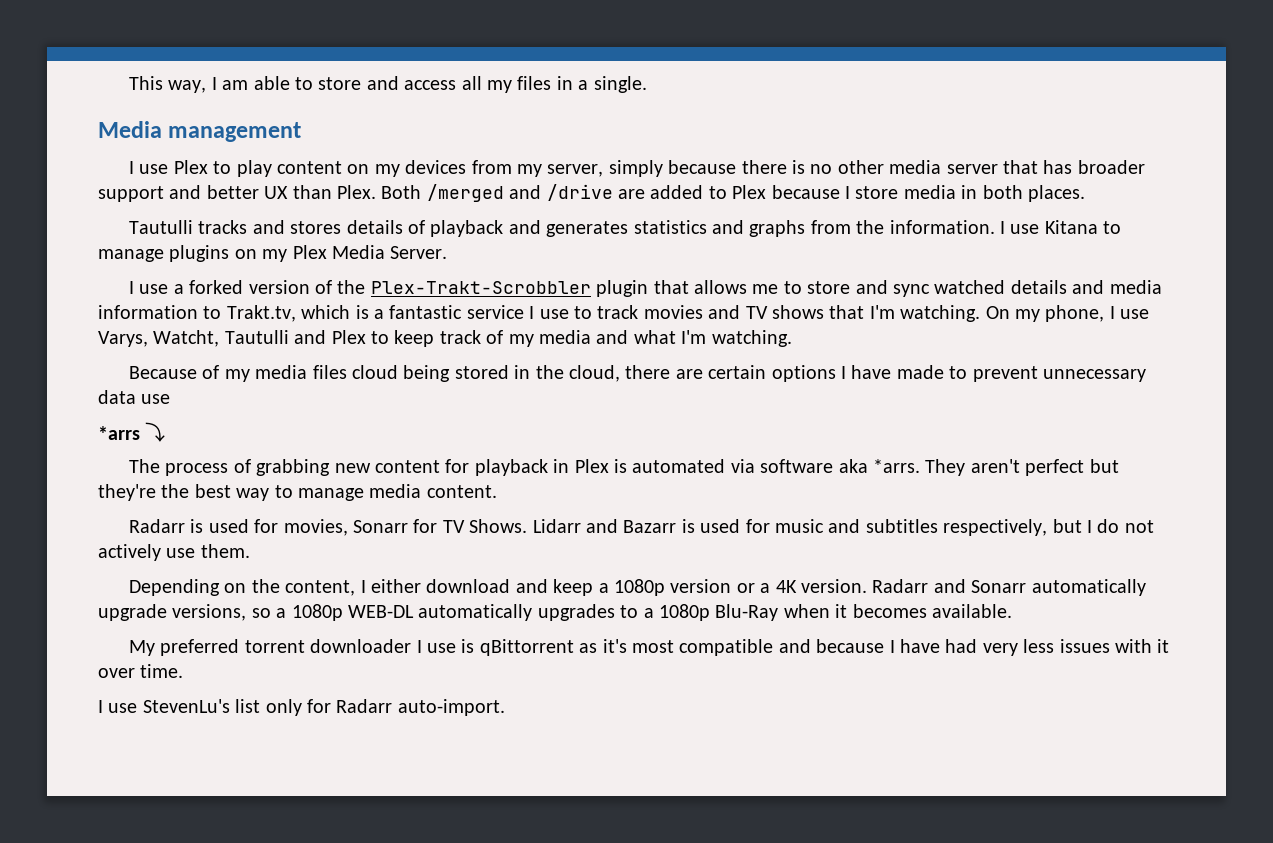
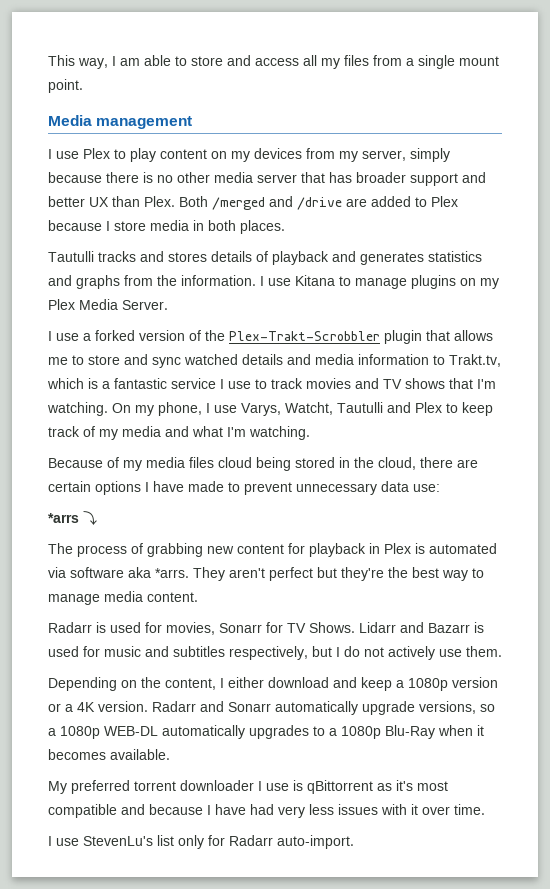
[556,76,647,93] in a single. -> [373,55,499,69] [48,79,83,93] from a single mount point.
[141,394,171,404] use -> [413,484,440,492] use:

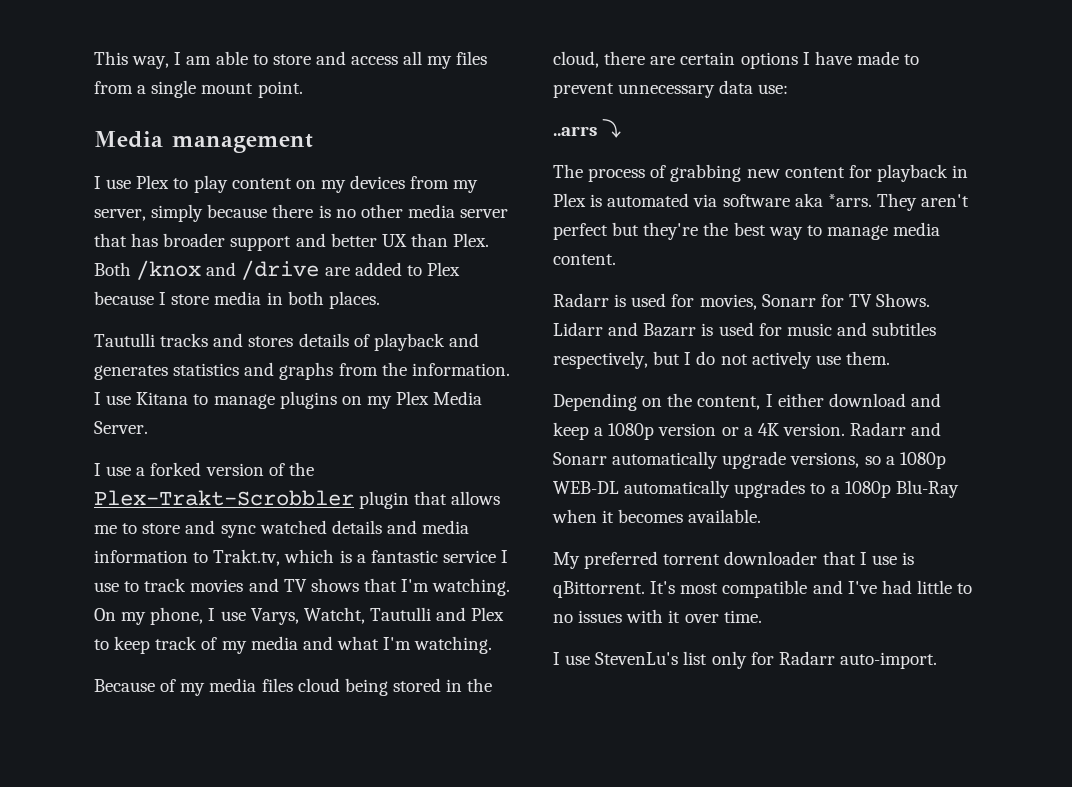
[212,197,265,210] /merged -> [136,260,202,280] /knox
[48,513,79,523] *arrs -> [553,126,597,136] ..arrs
(254, 785) none -> [822,551,856,565] that
[307,780,448,794] [48,804,334,818] qBittorrent as it's most compatible and because I have had very less -> [553,580,973,598] [553,614,573,623] qBittorrent. It's most compatible and I've had little to no

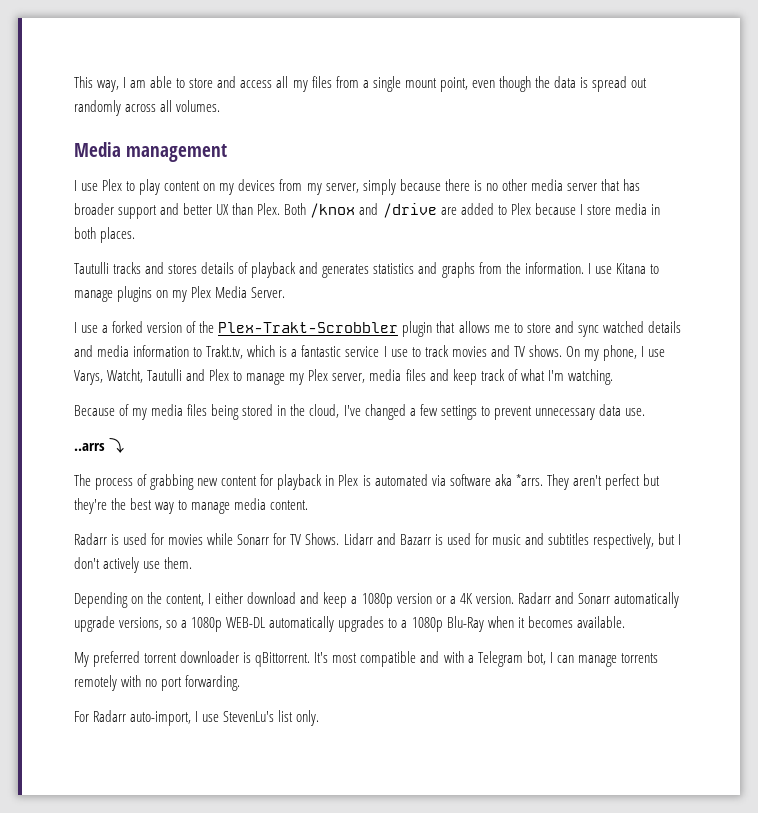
[257,81,303,98] point. -> [439,76,648,92] [74,100,221,116] point, even though the data is spread out randomly across all volumes.
[310,578,511,596] shows that I'm watching. -> [528,345,562,357] shows.
[114,636,333,654] keep track of my media and -> [246,369,518,385] manage my Plex server, media files and keep track of
[297,678,340,692] cloud -> (208, 410) none
[604,51,899,69] there are certain options I have made -> [343,404,477,420] I've changed a few settings
[758,84,789,94] use: -> [624,408,645,416] use.
[699,294,757,310] movies, -> [168,533,234,545] movies while
[696,351,748,365] do not -> [74,557,100,569] don't
[822,551,897,565] that I use -> (240, 657) none
[847,580,973,594] [553,609,762,623] [553,651,937,669] I've had little to no issues with it over time. // I use StevenLu's list only for Radarr auto-import. -> [443,651,658,667] [74,675,241,691] [74,710,320,726] with a Telegram bot, I can manage torrents remotely with no port forwarding. // For Radarr auto-import, I use StevenLu's list only.

